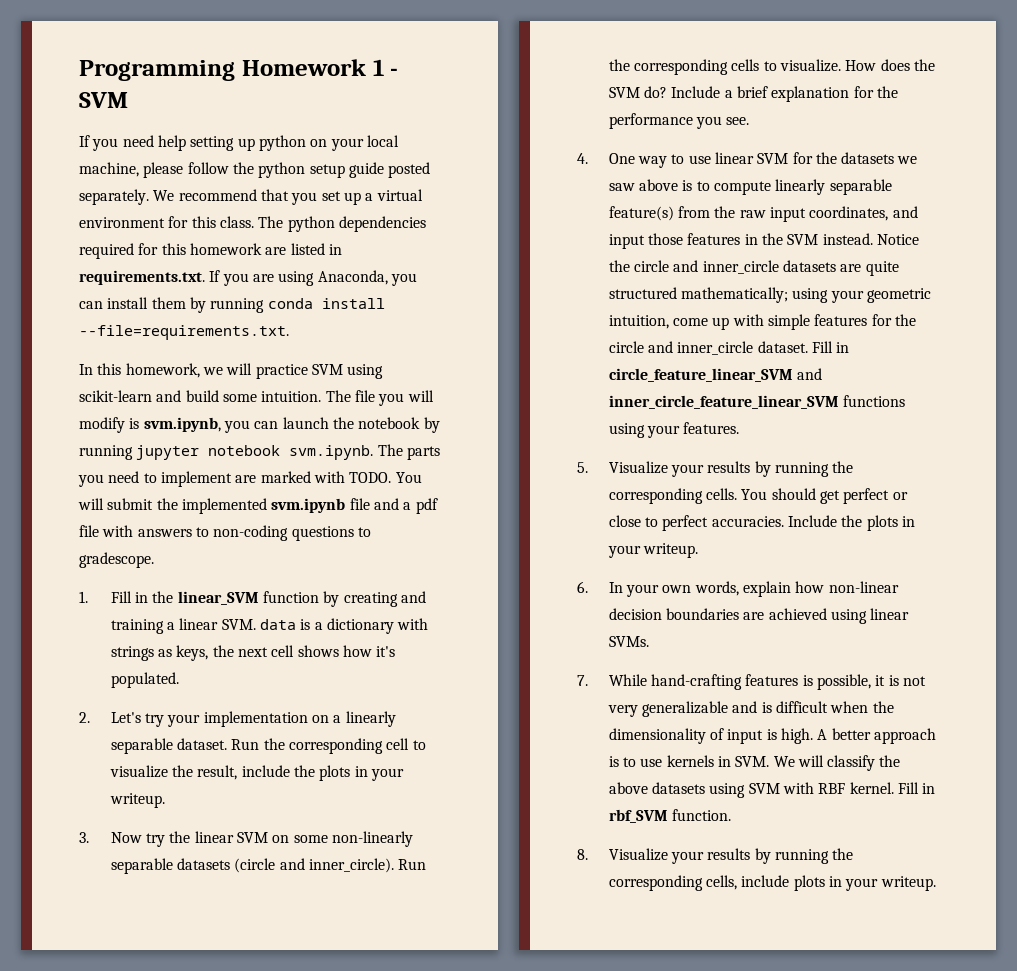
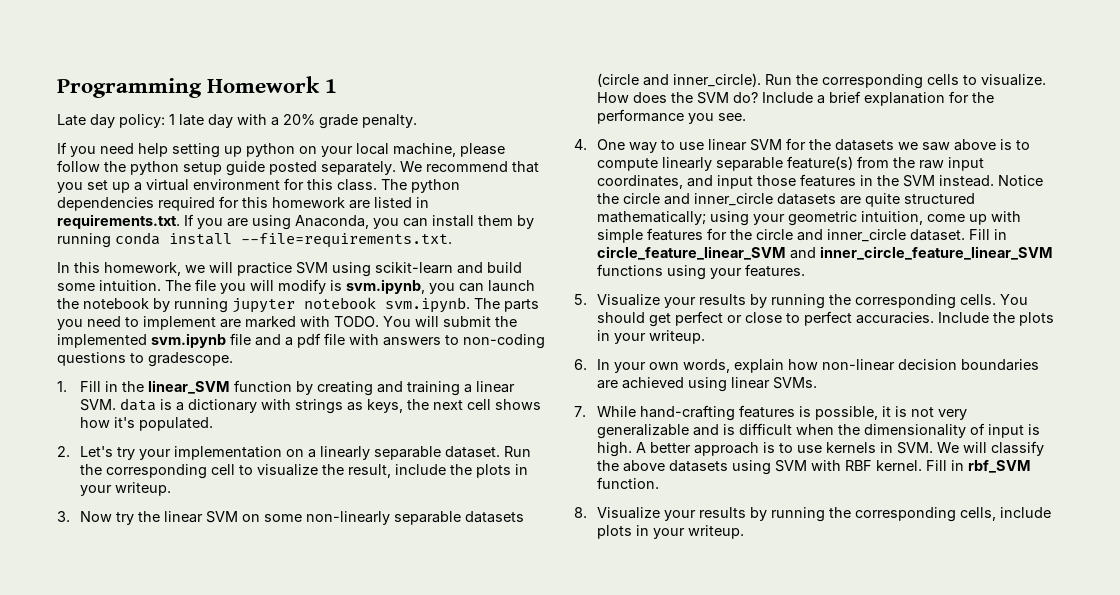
[390,68,399,76] [79,92,128,108] - SVM -> [57,114,417,129] // Late day policy: 1 late day with a 20% grade penalty.

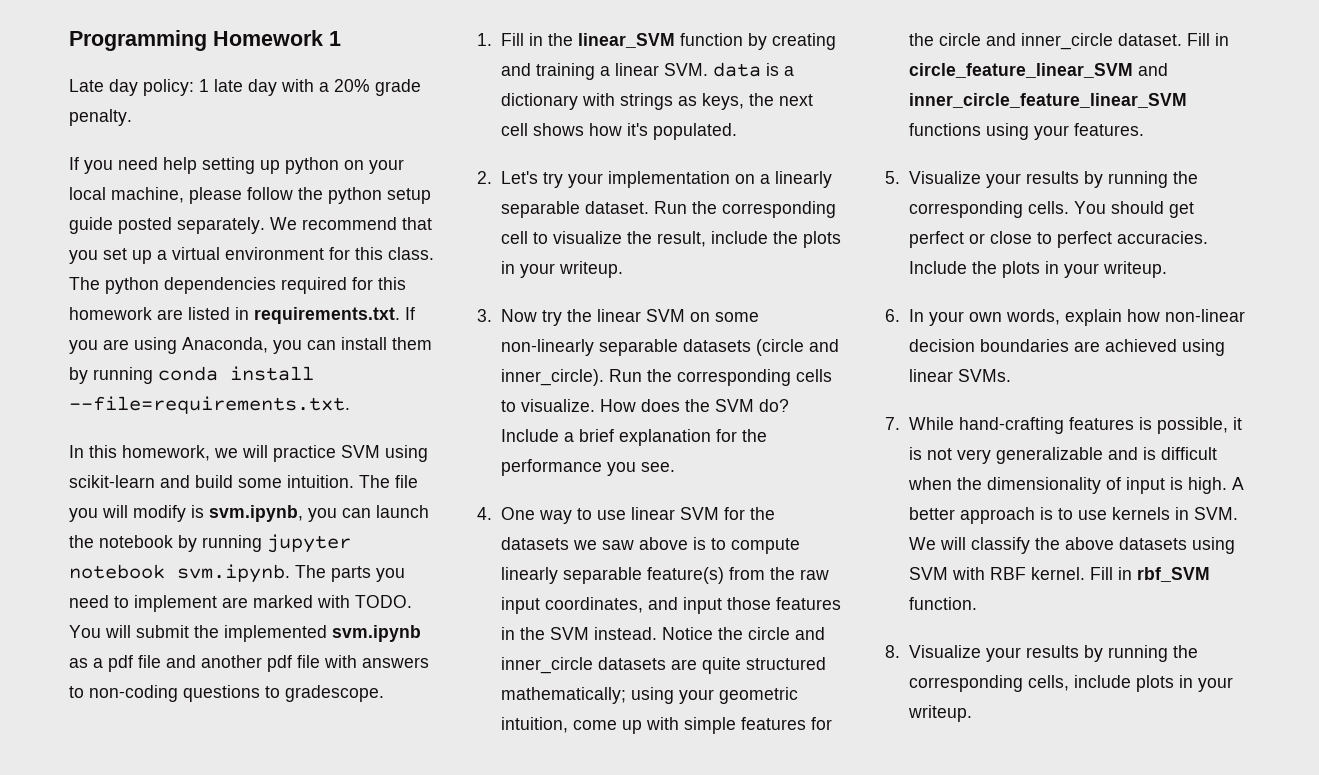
(226, 340) none -> [69,655,133,672] as a pdf
[285,337,293,346] a -> [201,655,262,668] another

